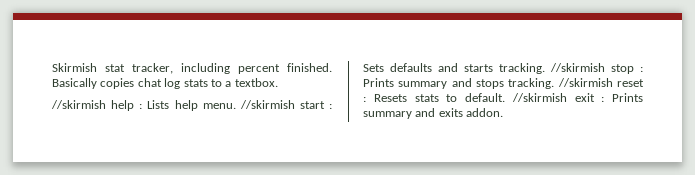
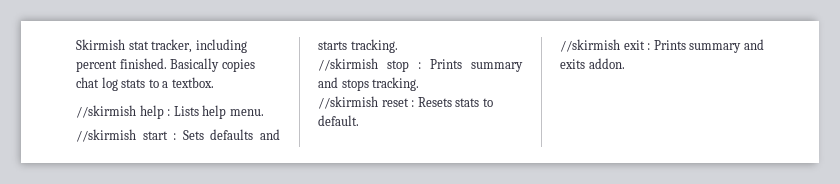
(236, 106) none -> (264, 112) //
(545, 68) none -> (398, 46) //
(555, 83) none -> (420, 84) //
(505, 97) none -> (359, 120) //

